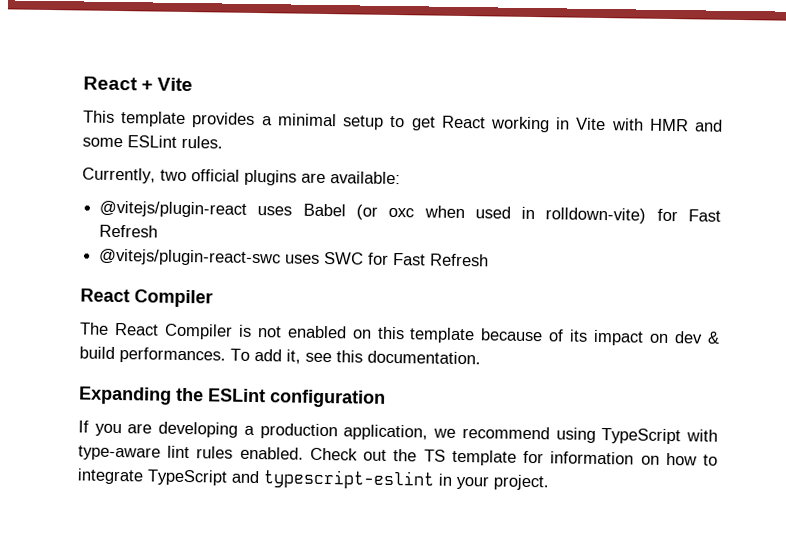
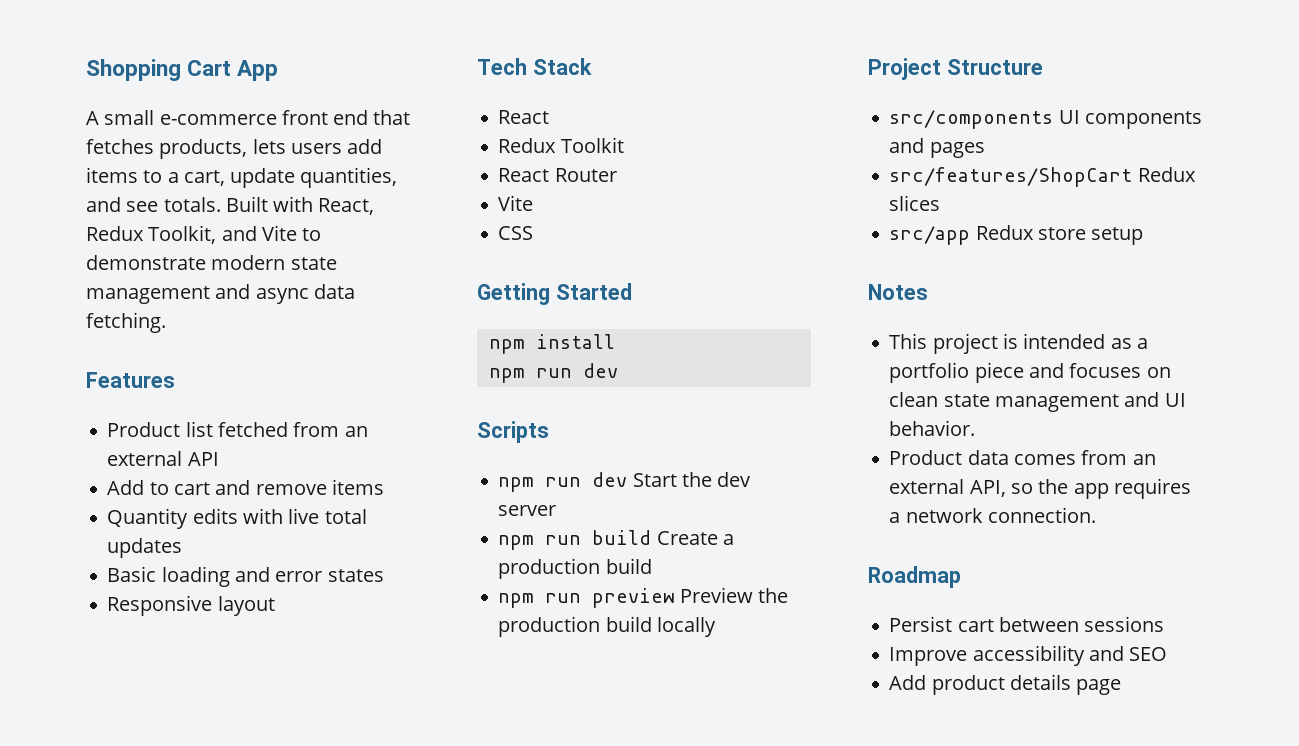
[83,76,194,92] [83,110,723,133] [82,135,223,149] [82,167,401,186] [99,200,722,224] [99,224,159,238] [99,248,490,267] [80,288,213,308] [79,322,720,346] [79,346,481,365] [78,386,386,408] [78,420,719,445] [78,445,719,466] [77,468,549,491] React + Vite // This template provides a minimal setup to get React working in Vite with HMR and some ESLint rules. // Currently, two official plugins are available: // @vitejs/plugin-react uses Babel (or oxc when used in rolldown-vite) for Fast Refresh // @vitejs/plugin-react-swc uses SWC for Fast Refresh // React Compiler // The React Compiler is not enabled on this template because of its impact on dev & build performances. To add it, see this documentation. // Expanding the ESLint configuration // If you are developing a production application, we recommend using TypeScript with type-aware lint rules enabled. Check out the TS template for information on how to integrate TypeScript and typescript-eslint in your project. -> [86,59,279,81] [86,110,411,125] [86,139,383,159] [86,167,398,188] [86,196,375,215] [86,225,322,244] [86,255,337,270] [86,284,355,304] [86,312,166,333] [86,372,175,388] [107,421,368,437] [107,451,219,466] [107,479,384,495] [107,508,367,529] [107,538,183,558] [107,566,384,587] [107,595,275,616] [477,58,592,75] [498,110,550,124] [498,137,624,153] [498,168,617,182] [498,195,534,211] [498,226,534,240] [477,283,632,305] [488,334,615,354] [488,363,618,383] [477,421,549,443] [498,472,752,492] [498,505,557,516] [498,530,734,550] [498,558,652,579] [498,587,788,608] [498,616,716,637] [868,58,1043,80] [889,110,1202,129] [889,138,985,158] [889,167,1196,187] [889,195,941,211] [889,225,1144,245] [868,284,928,300] [889,333,1148,354] [889,362,1171,383] [889,392,1186,412] [889,420,976,436] [889,450,1156,465] [889,478,1191,499] [889,507,1096,523] [868,566,961,588] [889,616,1165,632] [889,645,1168,666] [889,674,1122,695] Shopping Cart App // A small e-commerce front end that fetches products, lets users add items to a cart, update quantities, and see totals. Built with React, Redux Toolkit, and Vite to demonstrate modern state management and async data fetching. // Features // Product list fetched from an external API // Add to cart and remove items // Quantity edits with live total updates // Basic loading and error states // Responsive layout // Tech Stack // React // Redux Toolkit // React Router // Vite // CSS // Getting Started // npm install // npm run dev // Scripts // npm run dev Start the dev server // npm run build Create a production build // npm run preview Preview the production build locally // Project Structure // src/components UI components and pages // src/features/ShopCart Redux slices // src/app Redux store setup // Notes // This project is intended as a portfolio piece and focuses on clean state management and UI behavior. // Product data comes from an external API, so the app requires a network connection. // Roadmap // Persist cart between sessions // Improve accessibility and SEO // Add product details page

